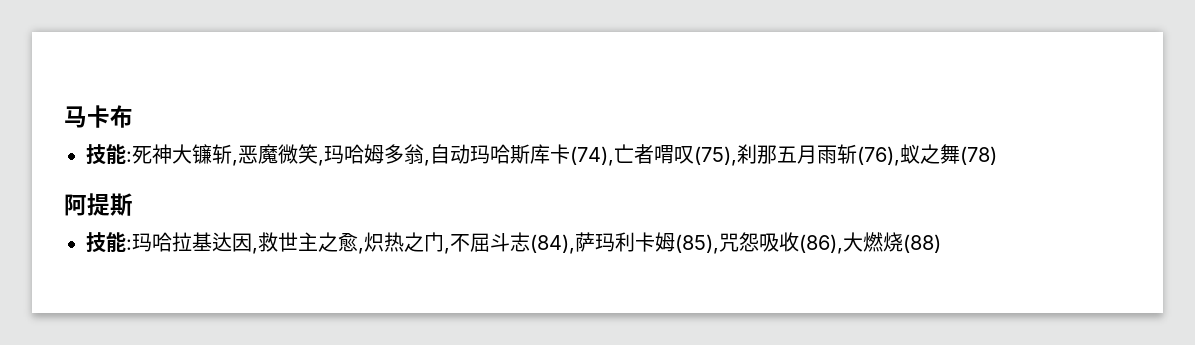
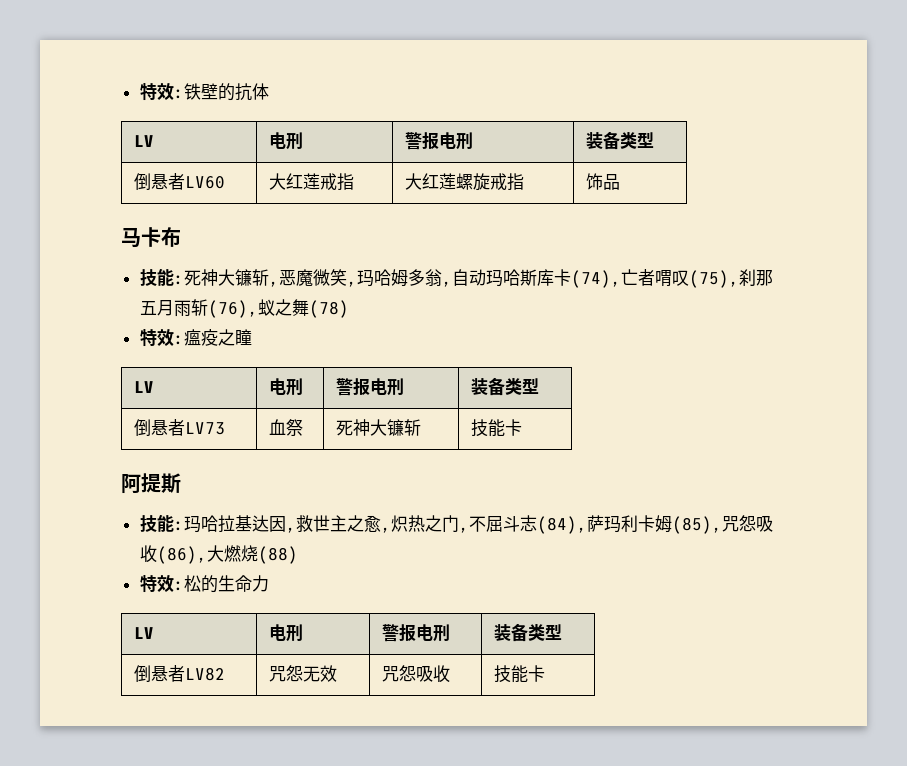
(64, 117) none -> [139,83,269,101] [133,135,154,147] [268,132,303,150] [404,132,473,150] [585,131,654,150] [133,173,225,190] [268,173,354,191] [404,173,524,191] [585,173,620,190] 特效:铁壁的抗体 // LV | 电刑 | 警报电刑 | 装备类型 // 倒悬者LV60 | 大红莲戒指 | 大红莲螺旋戒指 | 饰品 //
(997, 155) none -> [139,329,252,347] [133,381,154,393] [268,378,303,396] [335,378,404,396] [470,377,539,396] [133,419,225,436] [268,419,303,436] [335,419,421,436] [470,419,522,437] // 特效:瘟疫之瞳 // LV | 电刑 | 警报电刑 | 装备类型 // 倒悬者LV73 | 血祭 | 死神大镰斩 | 技能卡
(941, 243) none -> [139,575,269,593] [133,627,154,639] [268,624,303,642] [381,624,450,642] [493,623,562,642] [133,665,225,682] [268,665,337,682] [381,665,450,683] [493,665,545,683] // 特效:松的生命力 // LV | 电刑 | 警报电刑 | 装备类型 // 倒悬者LV82 | 咒怨无效 | 咒怨吸收 | 技能卡

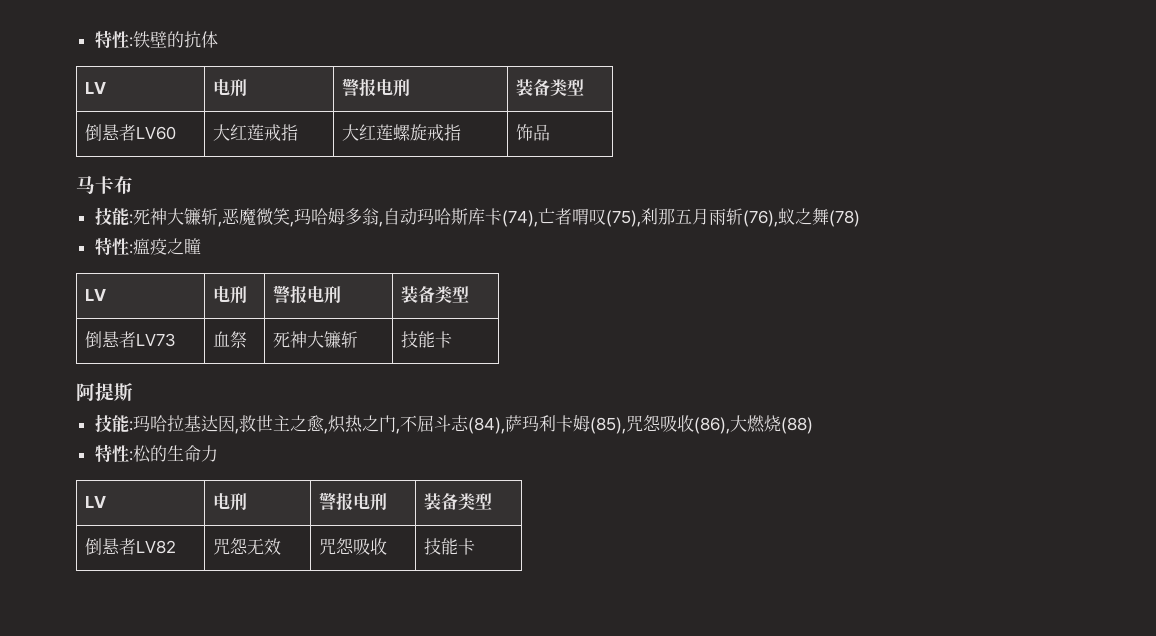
[139,83,174,101] 特效 -> [94,30,129,49] 特性
[156,329,174,346] 效 -> [111,238,129,256] 性
[156,575,174,592] 效 -> [111,445,129,463] 性

